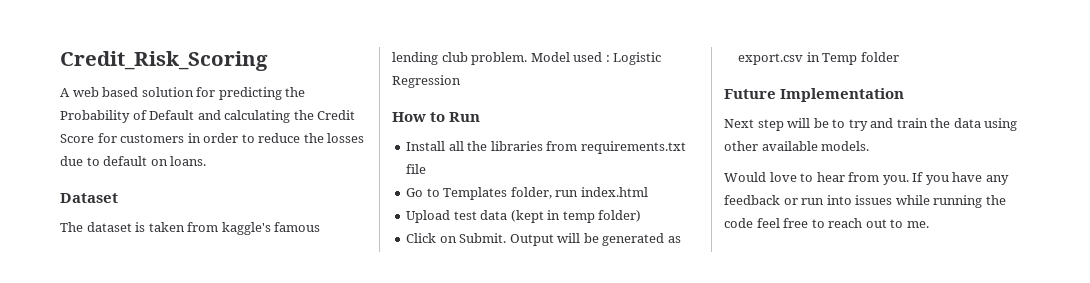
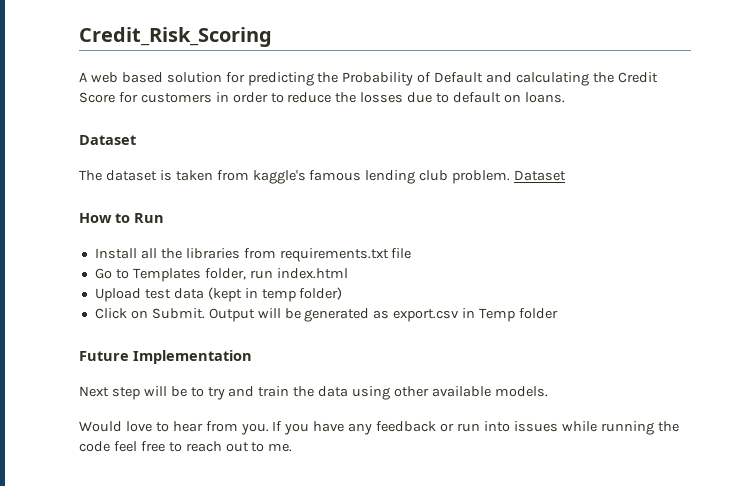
[530,52,662,65] [392,75,461,88] Model used : Logistic Regression -> [514,170,567,181] Dataset

